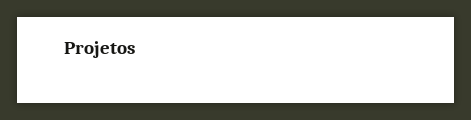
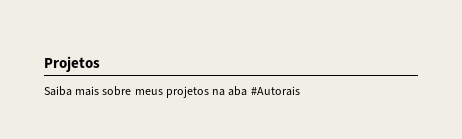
(135, 49) none -> [44,86,300,98] // Saiba mais sobre meus projetos na aba #Autorais

